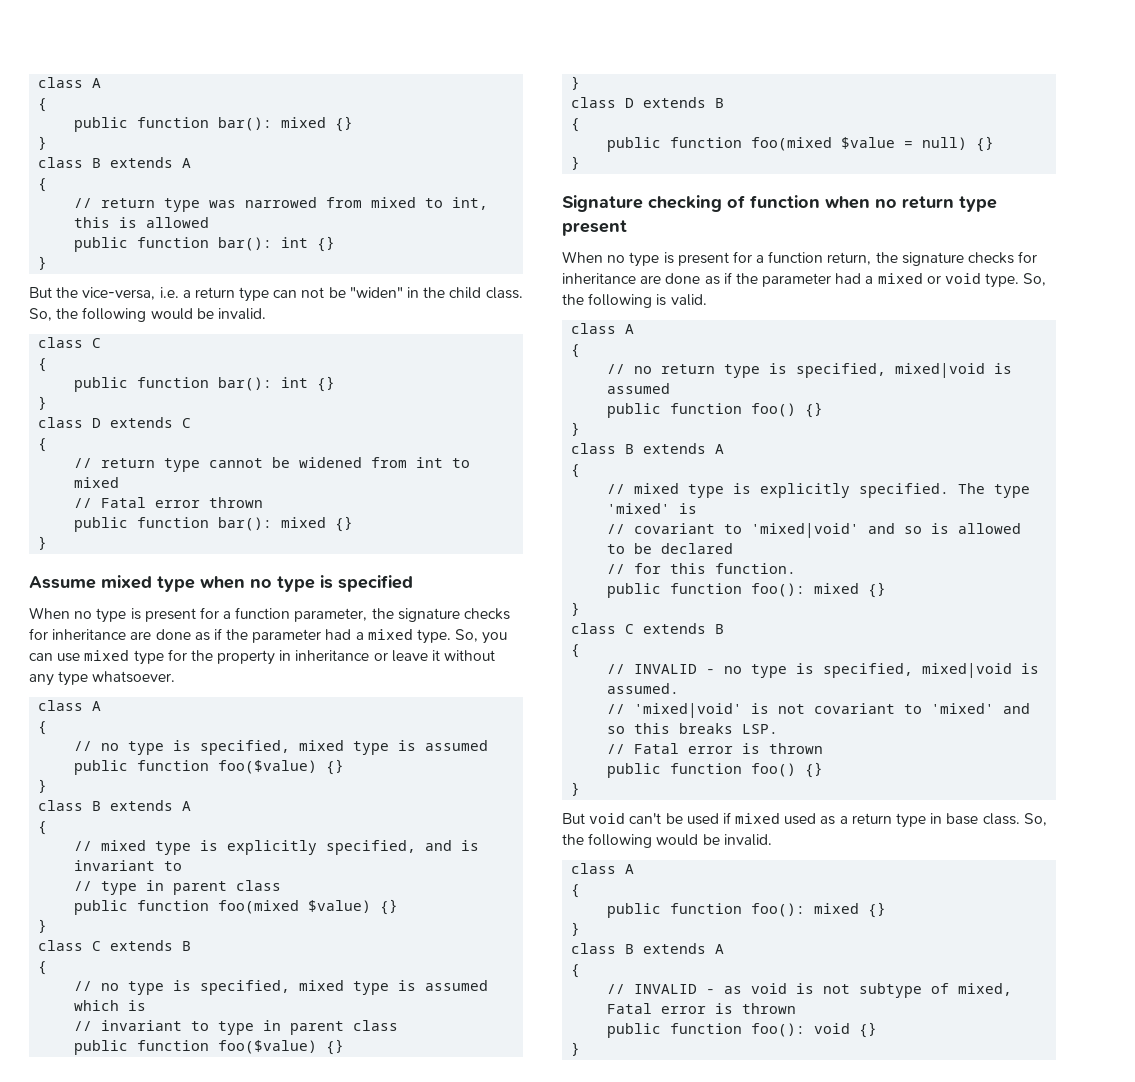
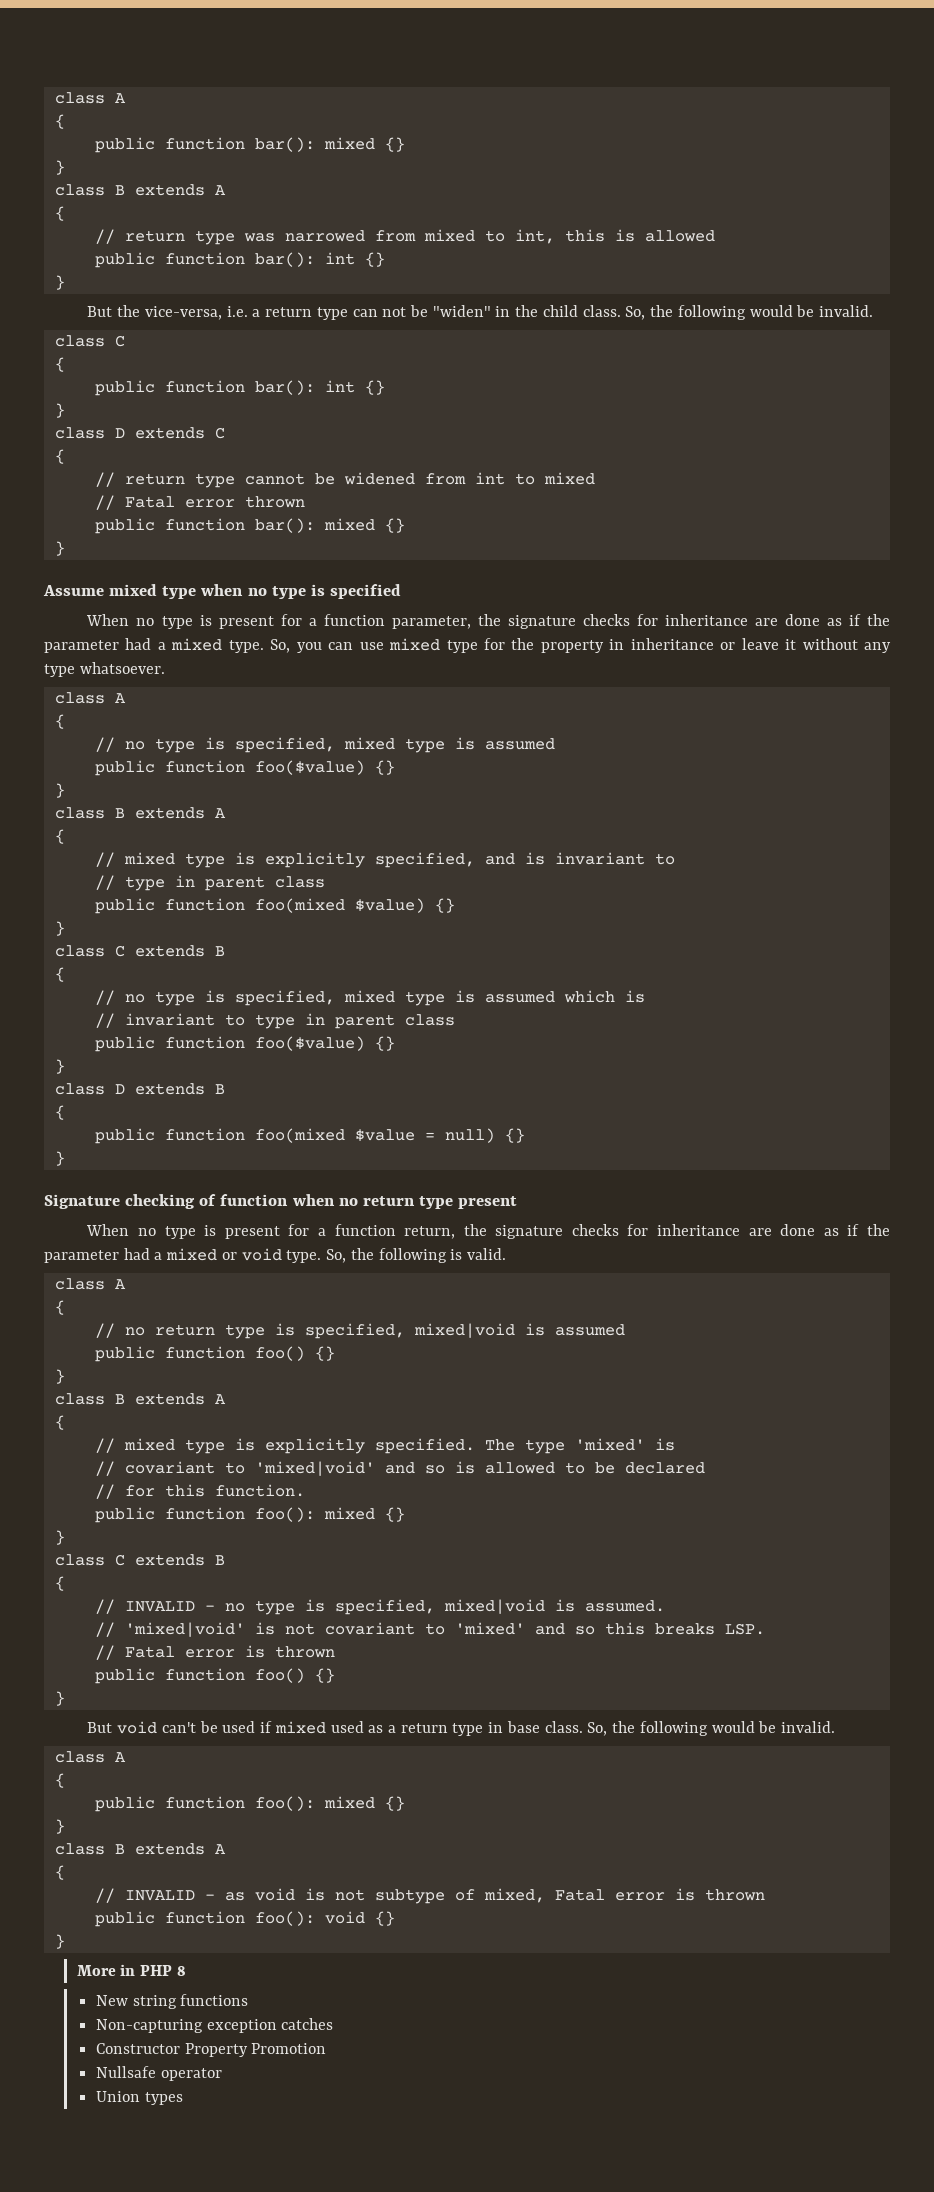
(581, 1049) none -> [76,1964,186,1976] [95,1994,249,2009] [95,2018,334,2033] [95,2043,327,2057] [95,2066,222,2081] [95,2091,183,2105] // More in PHP 8 // New string functions // Non-capturing exception catches // Constructor Property Promotion // Nullsafe operator // Union types

